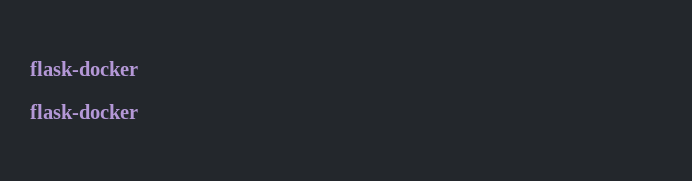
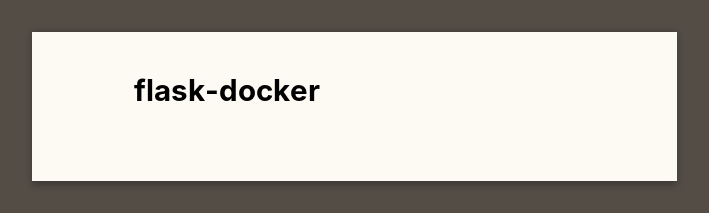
[30,61,138,76] [30,104,138,119] flask-docker // flask-docker -> [134,78,320,101] flask-docker

